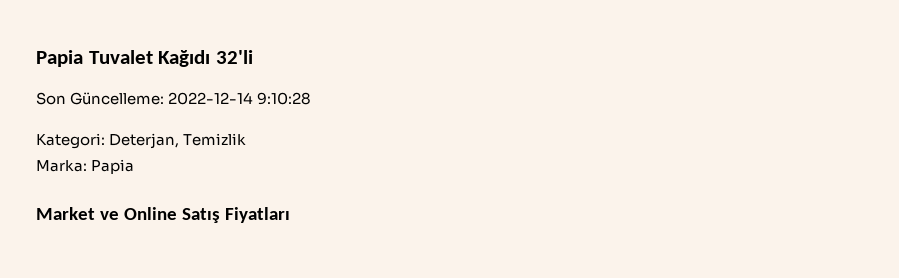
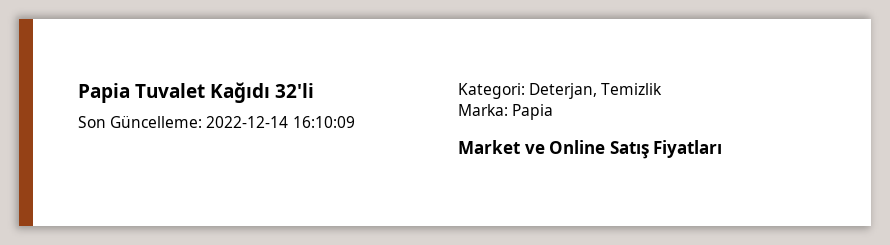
[257,92,312,105] 9:10:28 -> [292,116,355,128] 16:10:09

